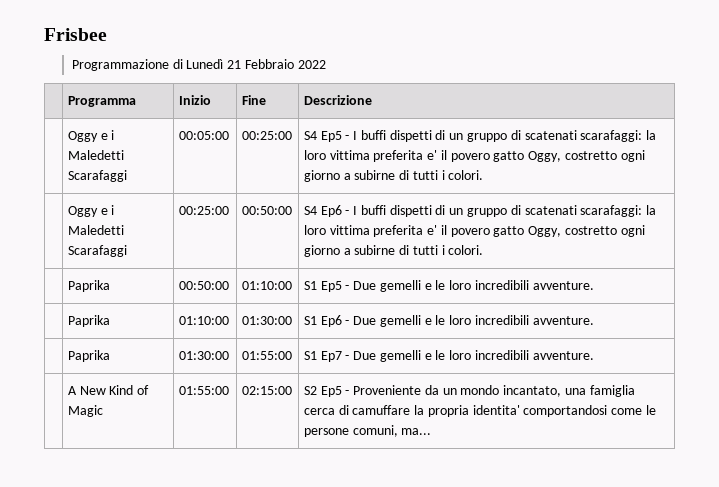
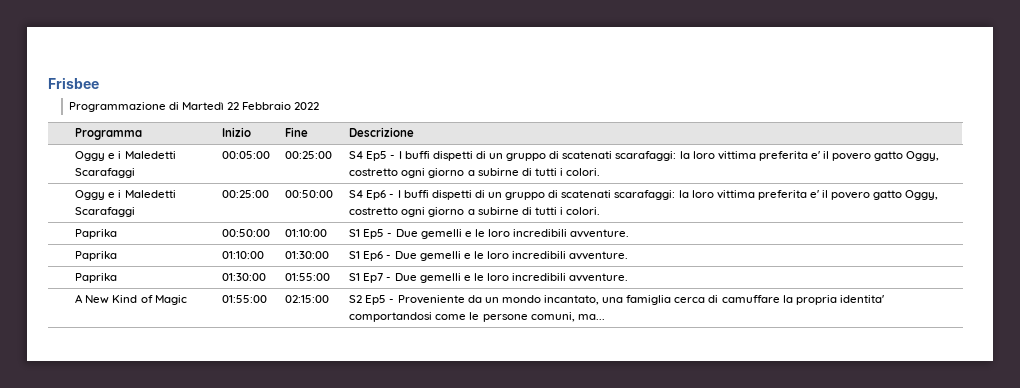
[186,59,242,69] Lunedì 21 -> [182,102,240,110] Martedì 22

